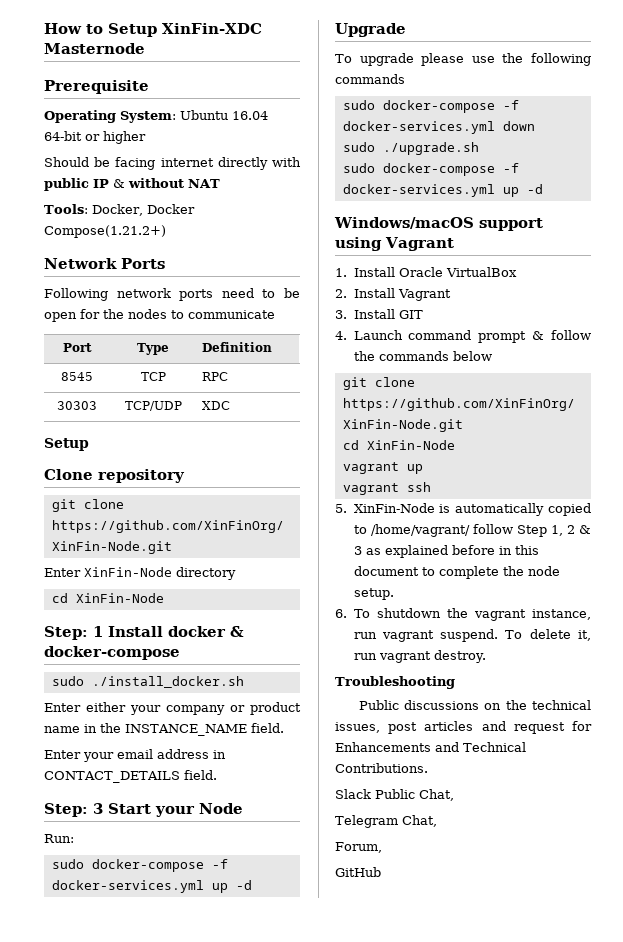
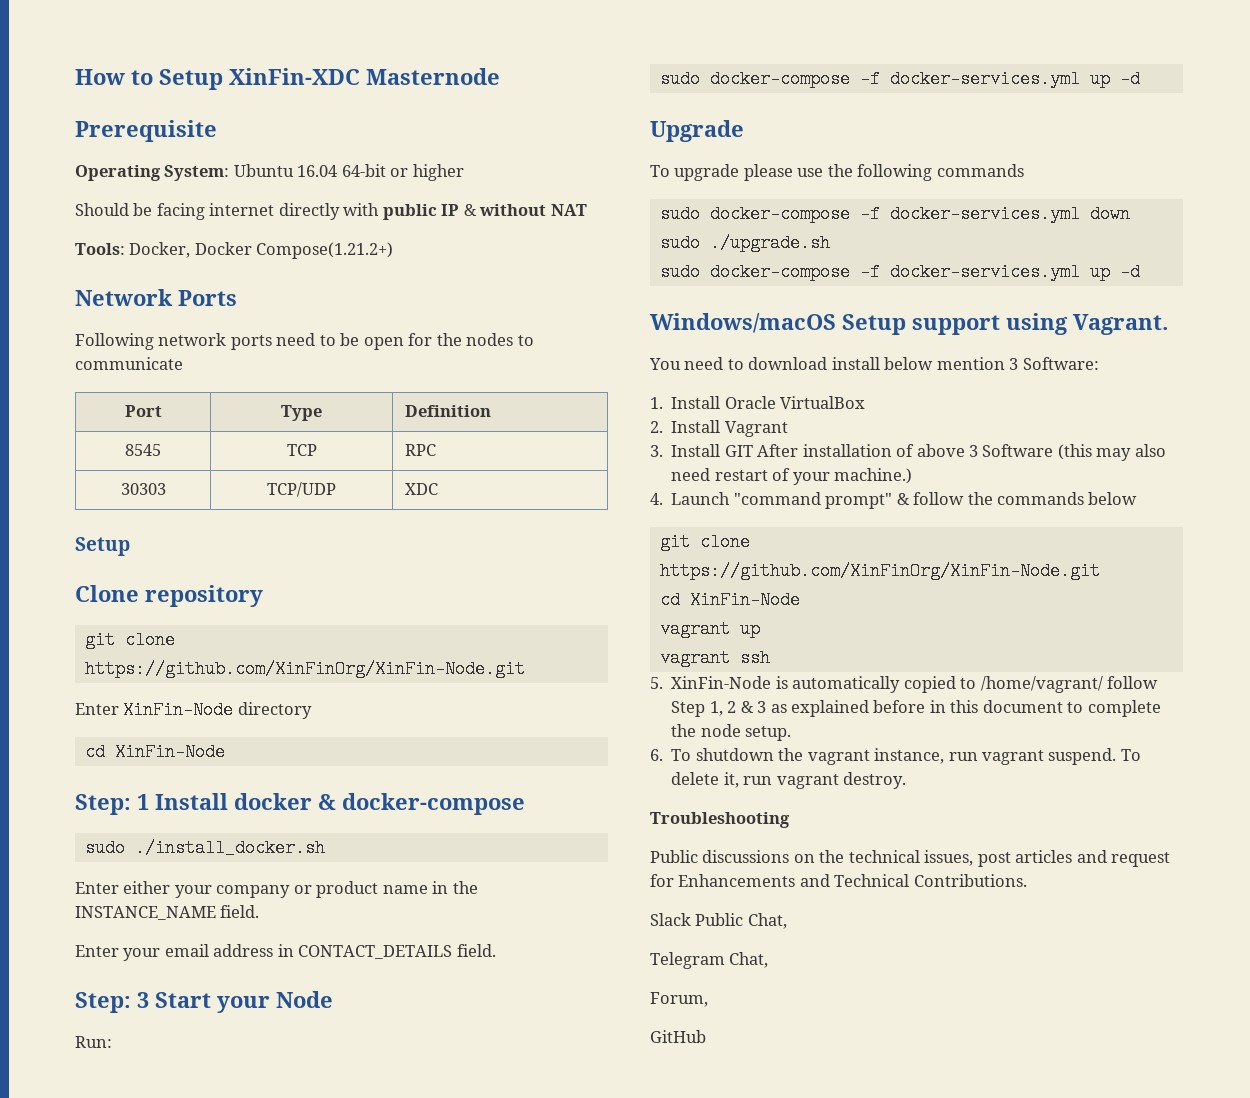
(474, 223) none -> [842,314,906,335] Setup
[385,237,454,251] Vagrant -> [1073,314,1168,335] [649,357,1099,370] Vagrant. // You need to download install below mention 3 Software:
(423, 314) none -> [757,444,1166,461] [671,468,913,485] After installation of above 3 Software (this may also need restart of your machine.)
[408,330,527,343] command prompt -> [733,492,893,509] "command prompt"

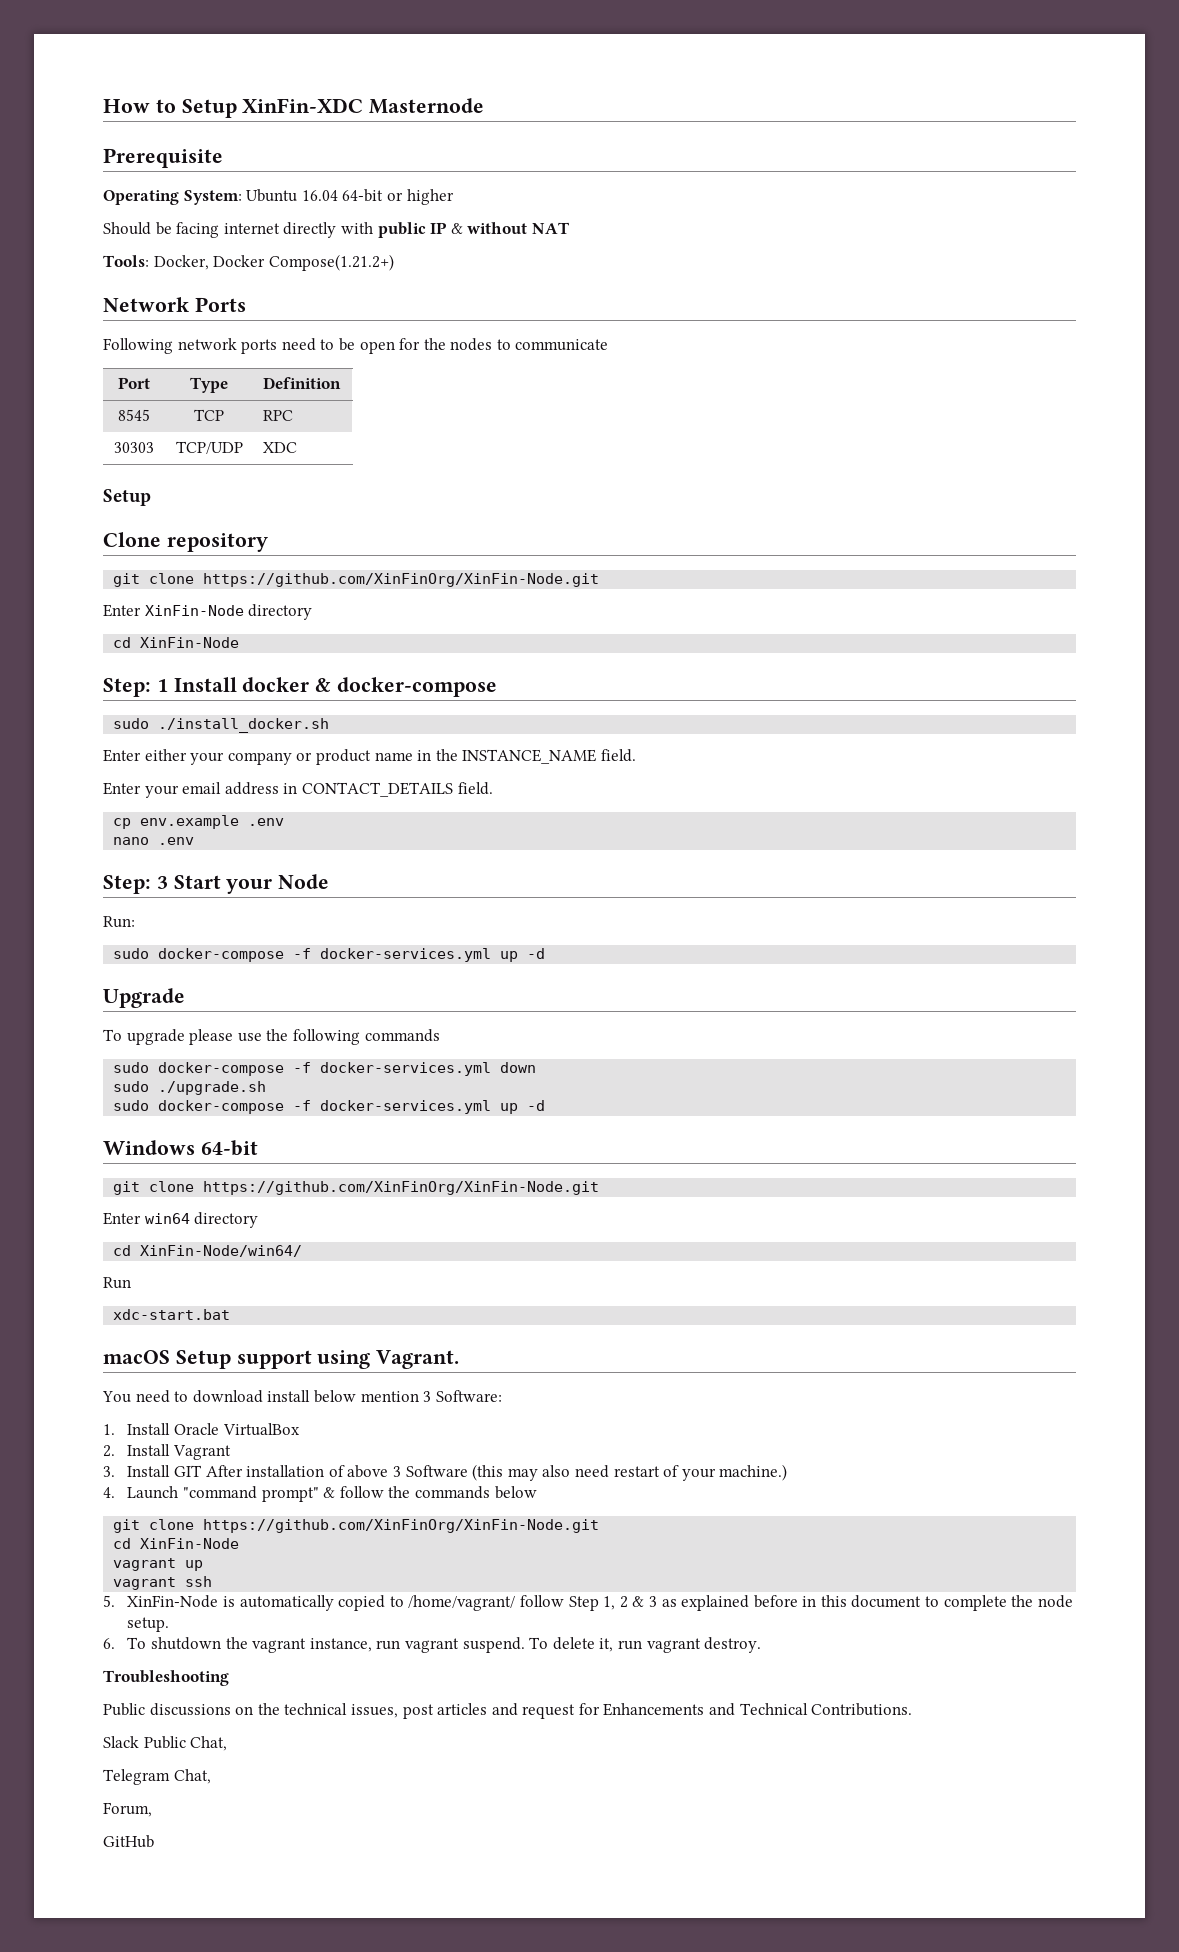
(496, 950) none -> [113,815,285,829] [113,837,195,845] // cp env.example .env // nano .env
[650,313,836,333] Windows/macOS -> [103,1140,258,1156] [113,1181,600,1195] [103,1212,259,1228] [113,1245,303,1257] [103,1277,131,1289] [113,1309,231,1320] [103,1350,170,1364] Windows 64-bit // git clone https://github.com/XinFinOrg/XinFin-Node.git // Enter win64 directory // cd XinFin-Node/win64/ // Run // xdc-start.bat // macOS

